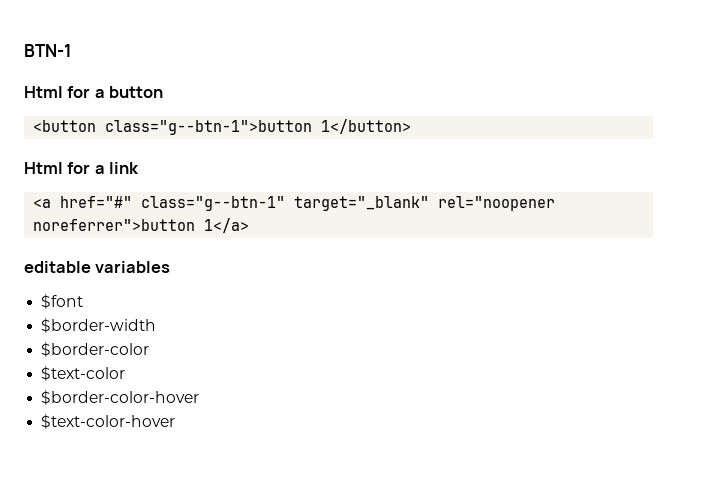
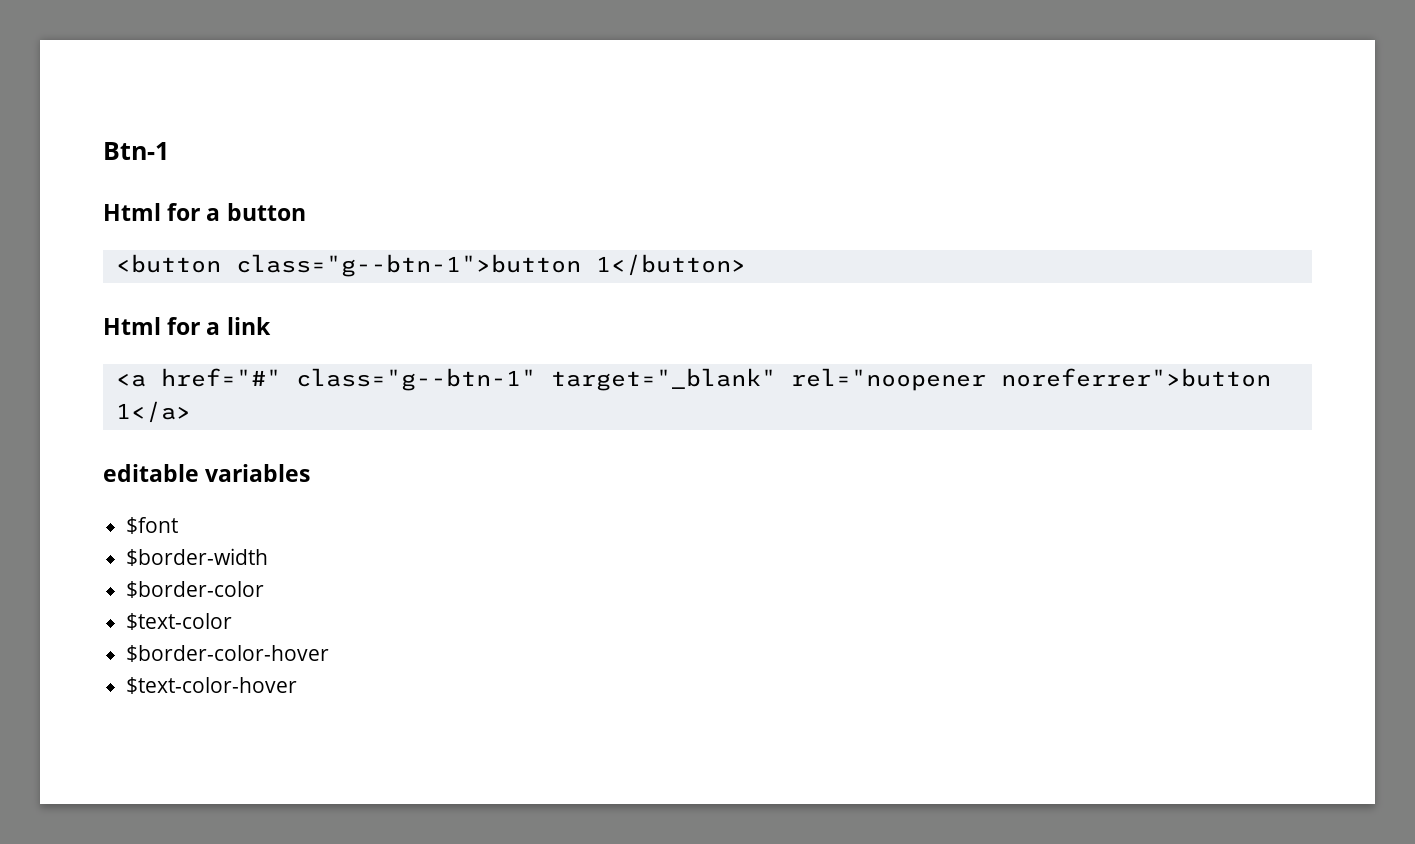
[24,44,71,57] BTN-1 -> [103,142,169,160] Btn-1

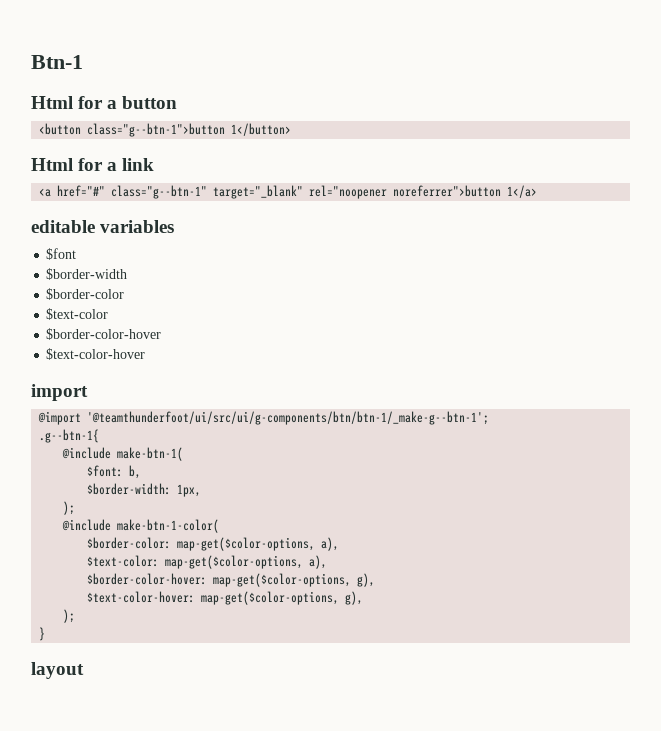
(298, 685) none -> [31,384,88,401] [38,411,490,425] [39,429,100,443] [62,447,184,461] [87,465,142,479] [87,483,202,497] [63,501,76,515] [62,519,220,533] [87,537,340,551] [87,555,328,569] [87,573,376,587] [87,591,364,605] [63,609,76,623] [39,627,46,641] [31,662,84,679] // import // @import '@teamthunderfoot/ui/src/ui/g-components/btn/btn-1/_make-g--btn-1'; // .g--btn-1{ // @include make-btn-1( // $font: b, // $border-width: 1px, // ); // @include make-btn-1-color( // $border-color: map-get($color-options, a), // $text-color: map-get($color-options, a), // $border-color-hover: map-get($color-options, g), // $text-color-hover: map-get($color-options, g), // ); // } // layout

